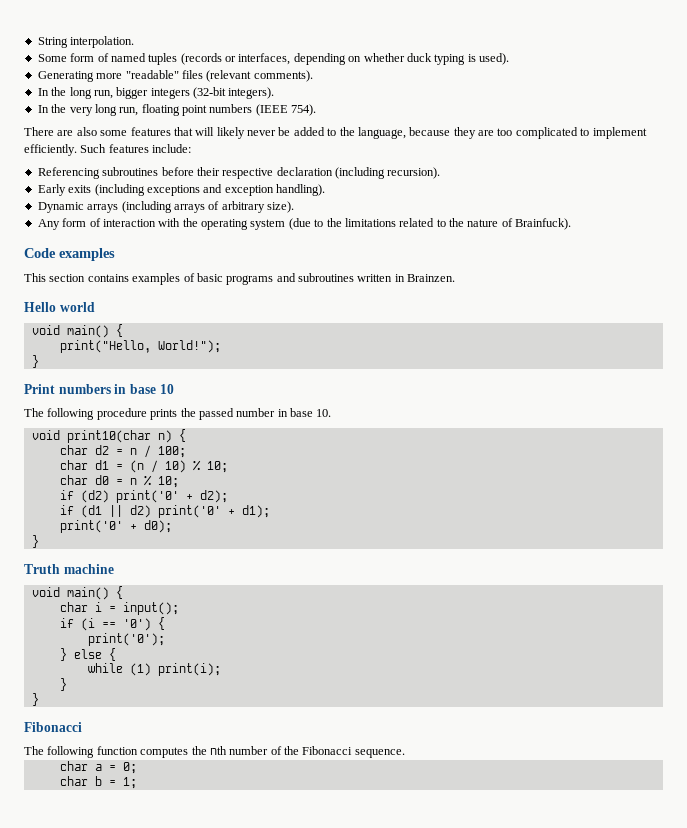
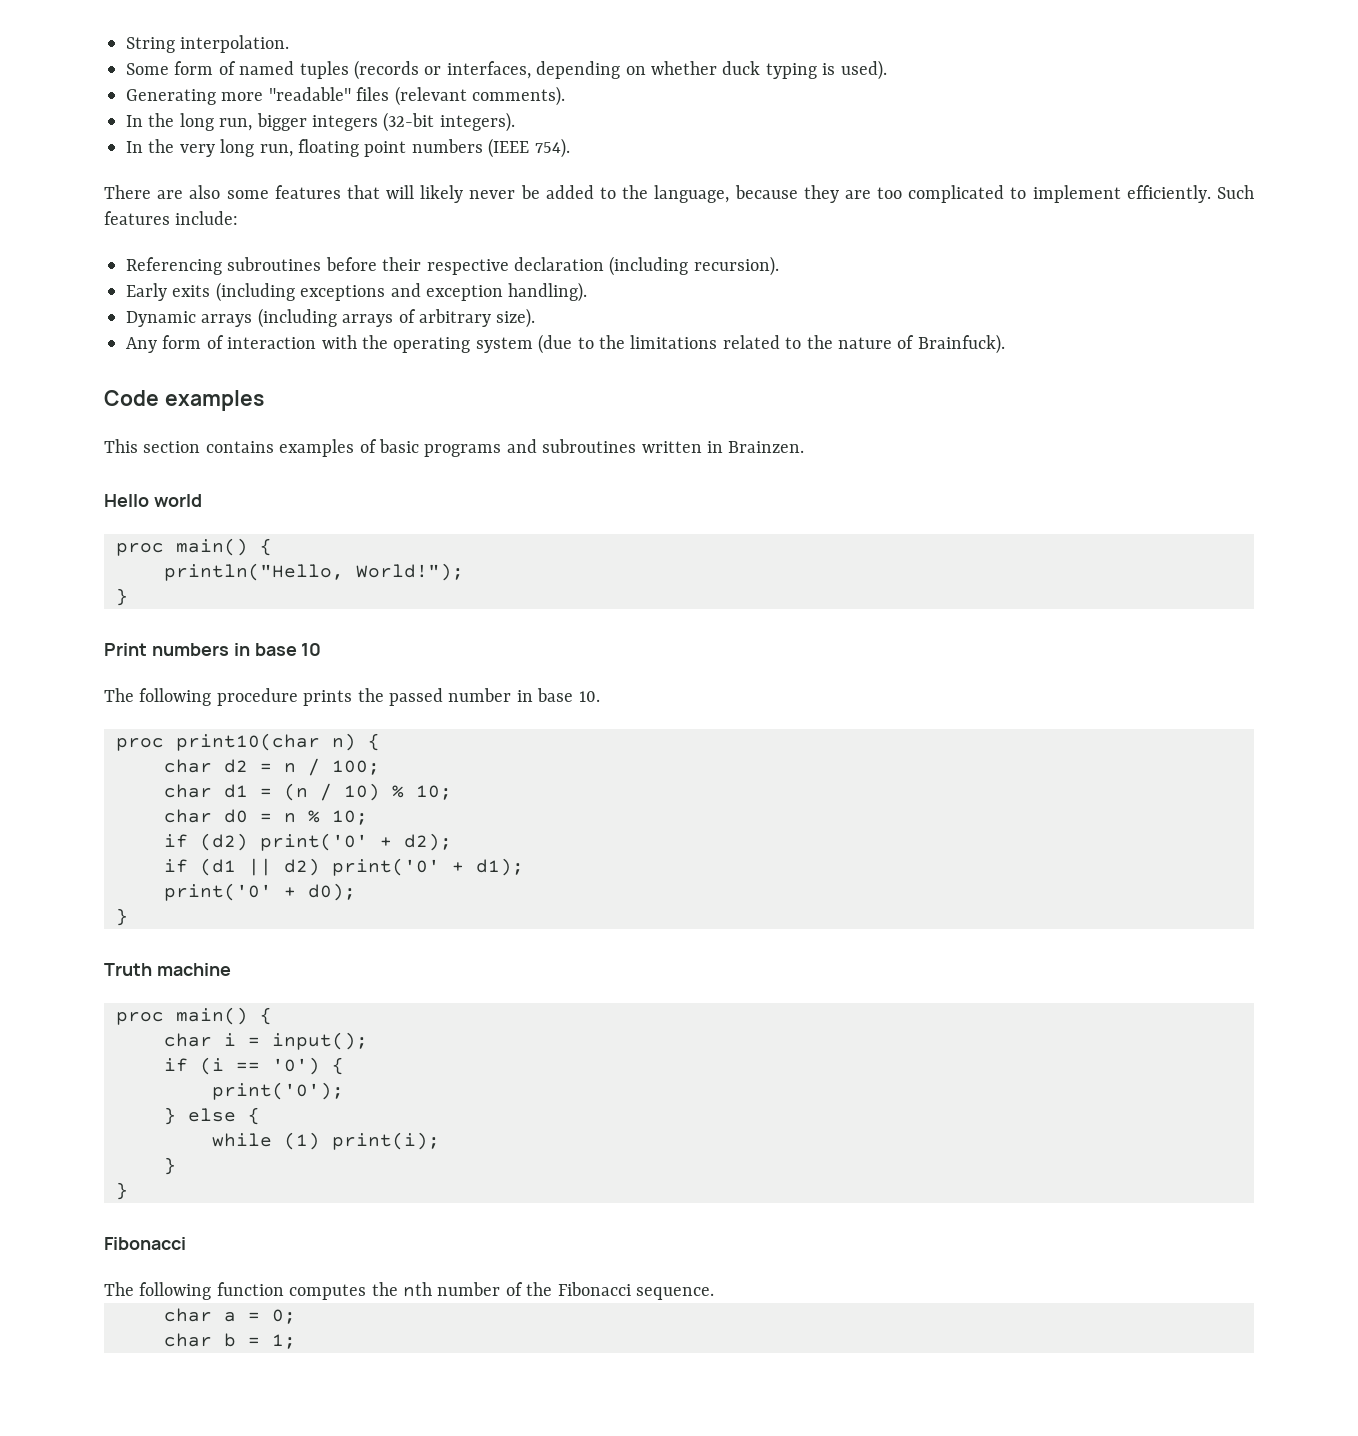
[31,324,123,338] [59,340,151,353] void main() { // print("Hello, -> [116,538,272,556] [164,563,344,581] proc main() { // println("Hello,
[31,430,60,440] void -> [116,738,164,751] proc
[31,587,60,597] void -> [116,1012,164,1025] proc

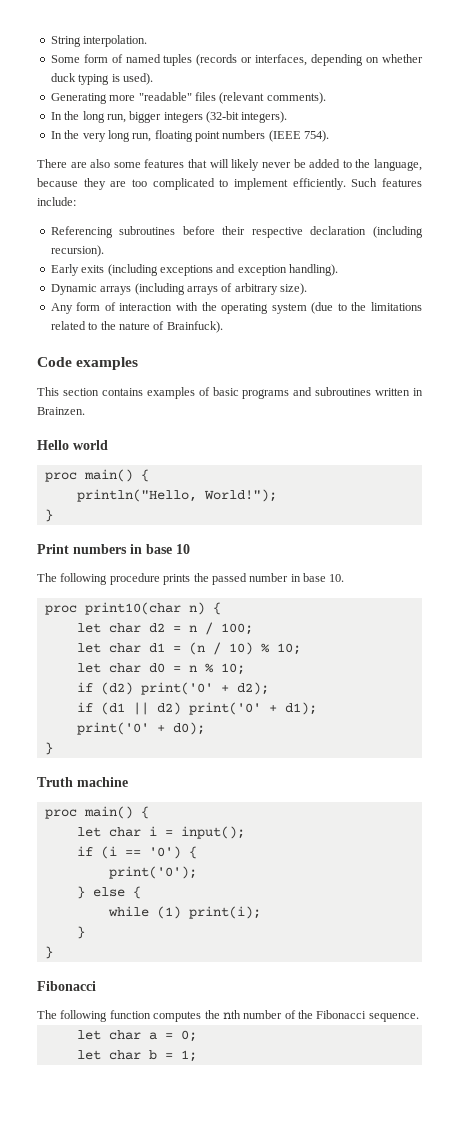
(380, 742) none -> [76,623,101,633] let
(380, 767) none -> [76,643,101,653] let
(452, 792) none -> [76,663,101,673] let
(272, 1016) none -> [76,827,101,837] let
(714, 1293) none -> [76,1030,101,1040] let
(296, 1316) none -> [76,1050,101,1060] let

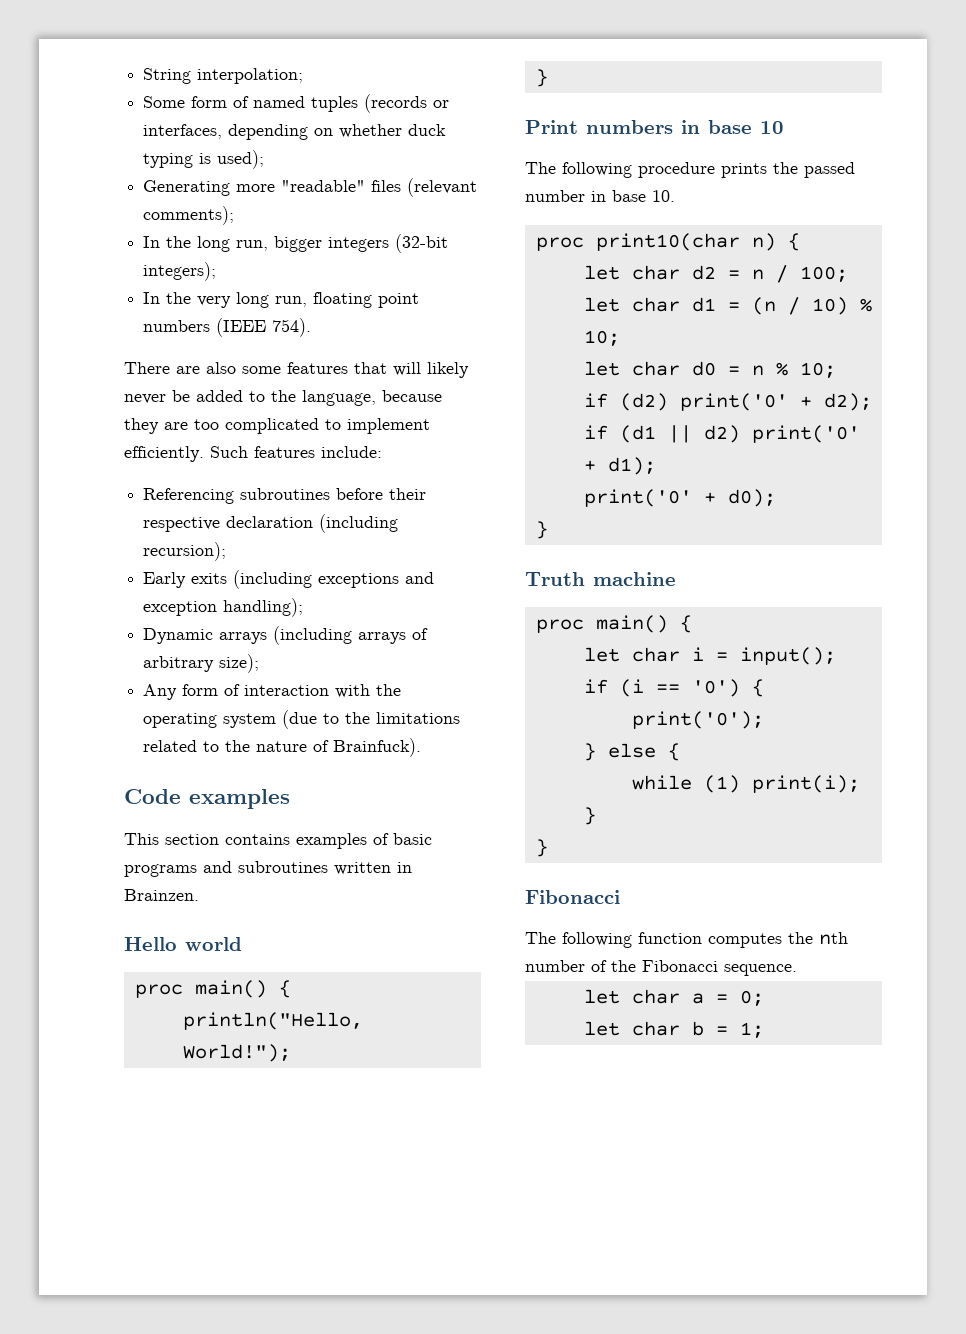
[83,35,148,47] interpolation. -> [197,68,304,84] interpolation;
[122,73,153,85] used). -> [217,150,265,169] used);
[266,92,326,104] comments). -> [143,206,235,225] comments);
[241,111,288,123] integers). -> [143,262,217,281] integers);
[50,245,104,257] recursion). -> [143,542,227,561] recursion);
[289,264,338,276] handling). -> [223,598,304,617] handling);
[280,283,307,295] size). -> [219,654,260,673] size);

